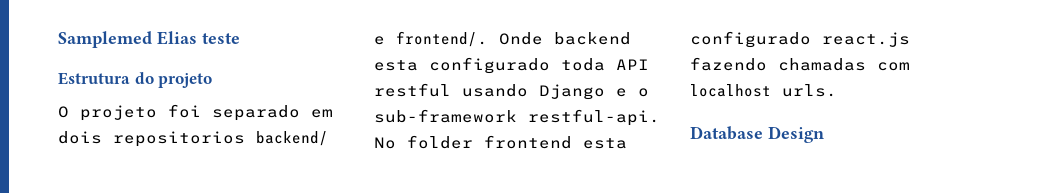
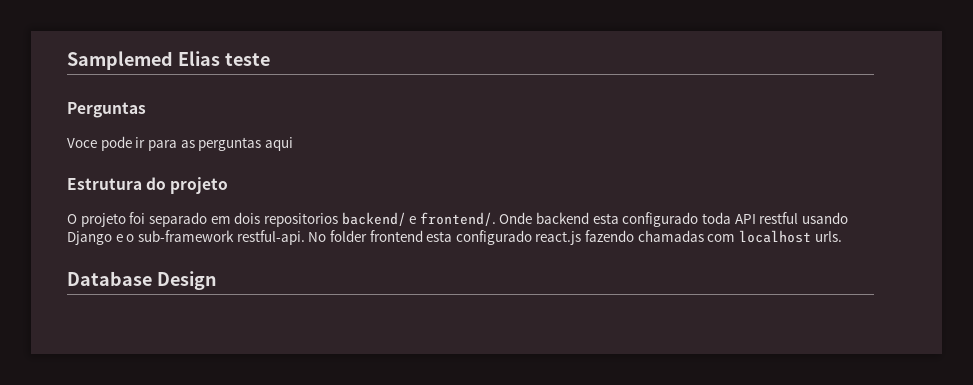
(240, 38) none -> [67,102,146,118] [67,136,293,151] // Perguntas // Voce pode ir para as perguntas aqui

